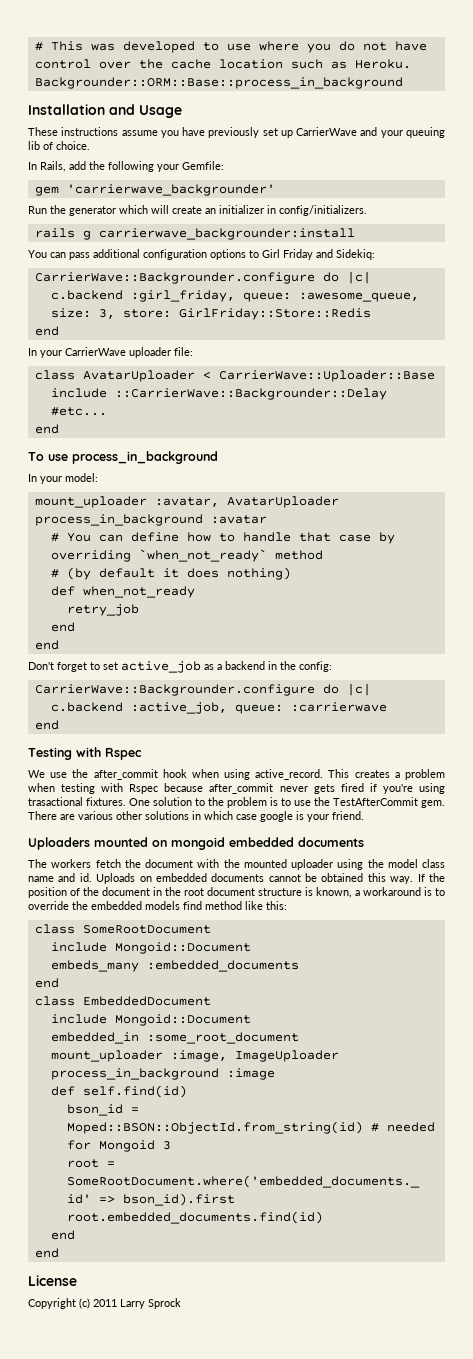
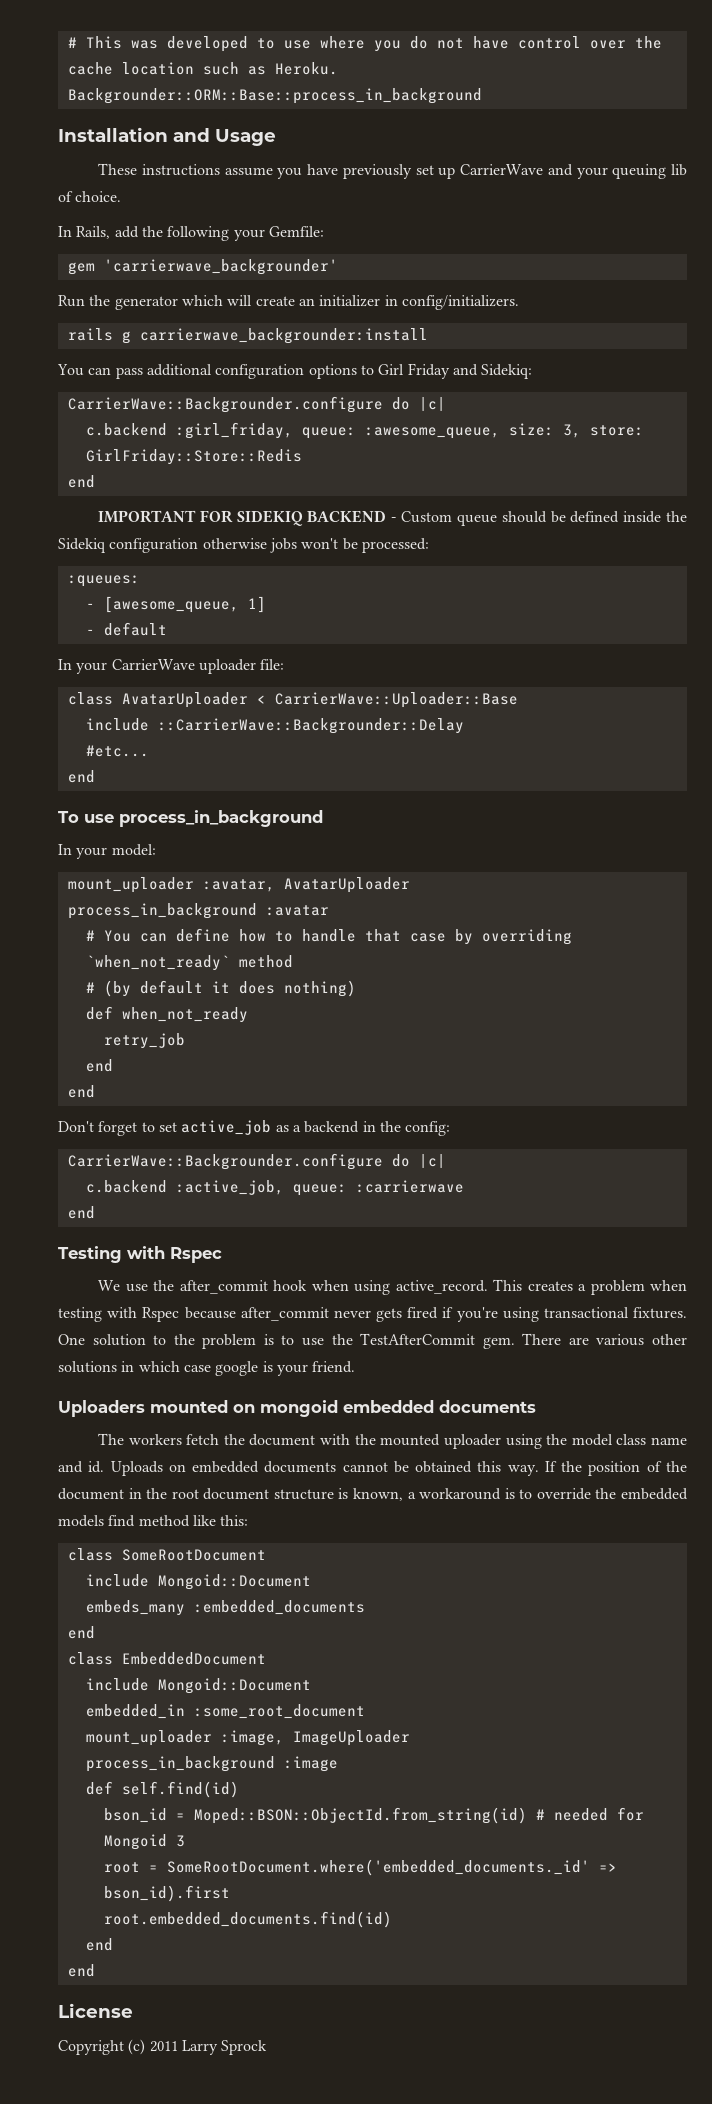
(59, 331) none -> [98,510,687,526] [58,538,429,553] [67,575,140,587] [85,596,266,613] [85,622,167,636] // IMPORTANT FOR SIDEKIQ BACKEND - Custom queue should be defined inside the Sidekiq configuration otherwise jobs won't be processed: // :queues: // - [awesome_queue, 1] // - default
[28,797,83,806] trasactional -> [543,1307,629,1318] transactional

